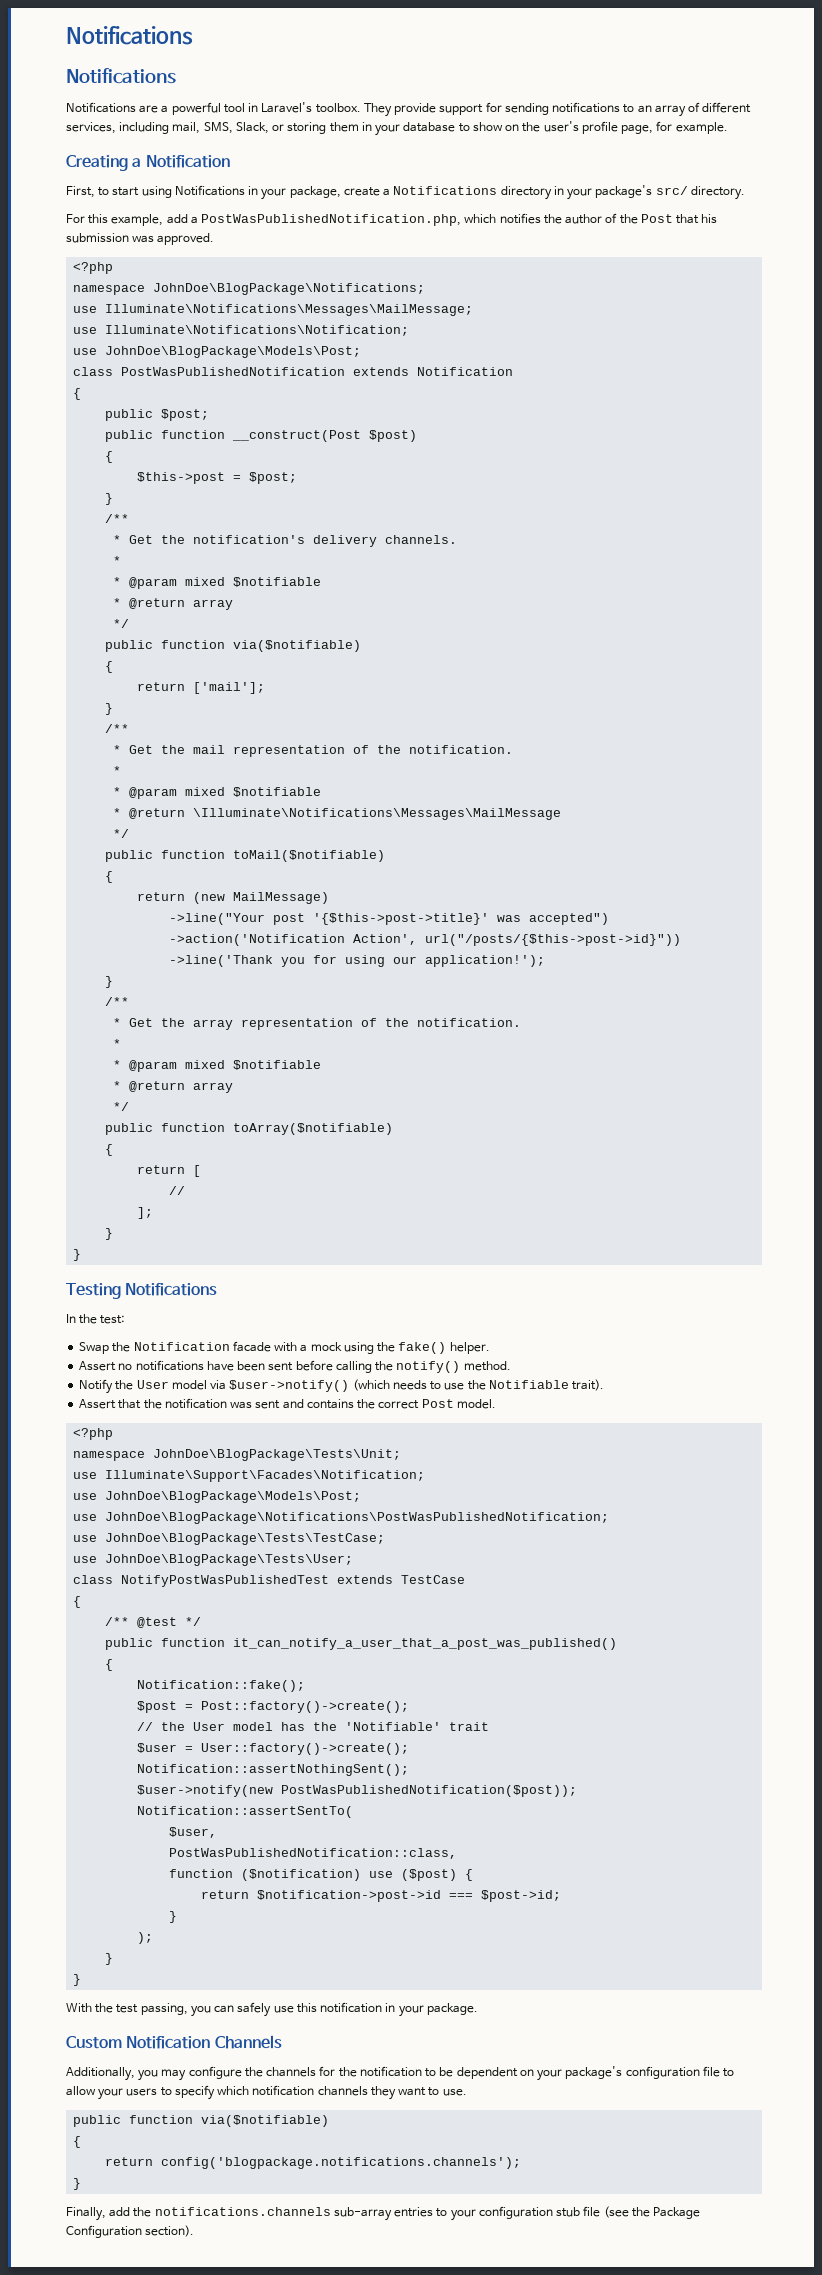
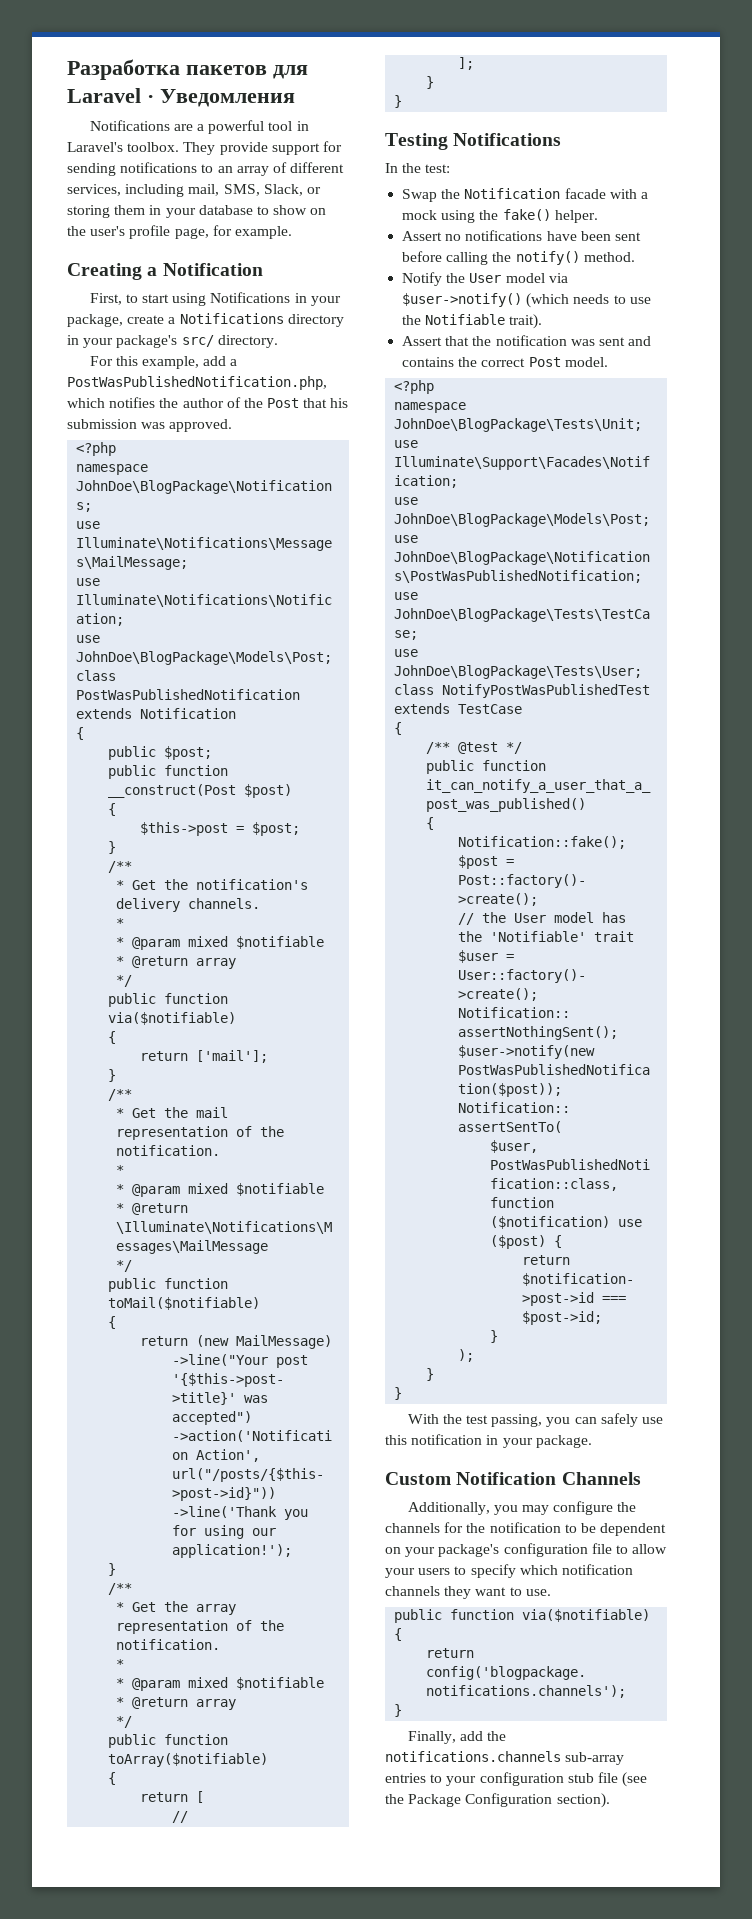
[66,26,193,45] [66,68,176,84] Notifications // Notifications -> [67,59,308,80] [67,88,295,107] Разработка пакетов для Laravel · Уведомления

